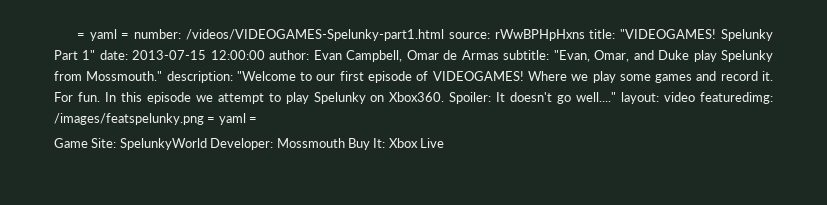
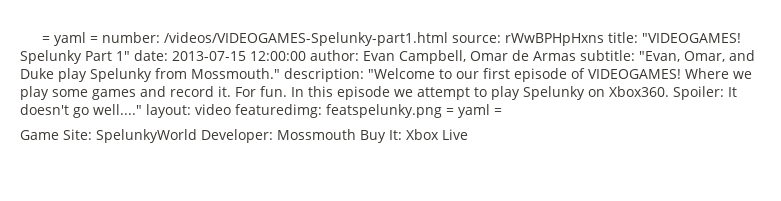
[54,113,204,125] /images/featspelunky.png -> [326,104,442,118] featspelunky.png

